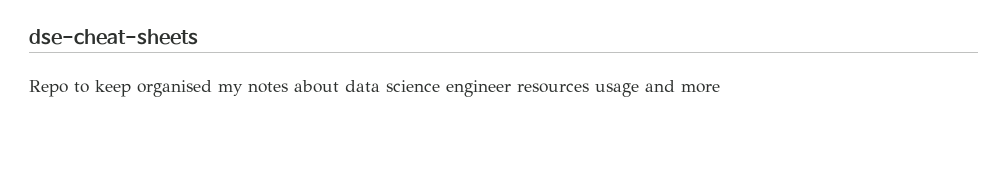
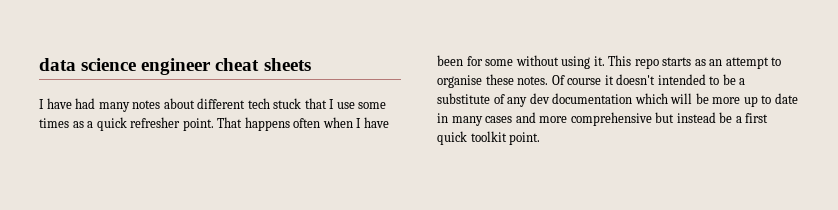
[29,29,198,45] [29,80,720,97] dse-cheat-sheets // Repo to keep organised my notes about data science engineer resources usage and more -> [39,58,311,75] [39,98,387,112] [39,117,389,131] [437,55,782,69] [437,74,746,88] [437,93,798,107] [437,112,769,126] [437,131,541,145] data science engineer cheat sheets // I have had many notes about different tech stuck that I use some times as a quick refresher point. That happens often when I have been for some without using it. This repo starts as an attempt to organise these notes. Of course it doesn't intended to be a substitute of any dev documentation which will be more up to date in many cases and more comprehensive but instead be a first quick toolkit point.

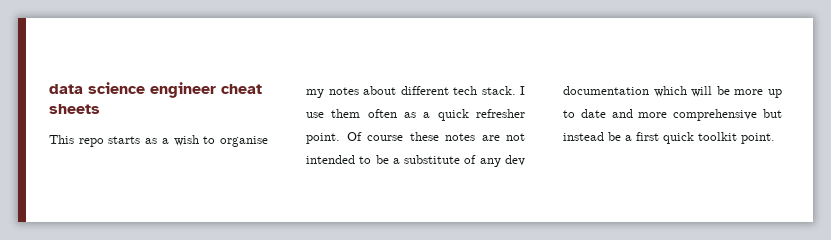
[39,98,387,112] [39,118,69,128] I have had many notes about different tech stuck that I use some times -> [49,135,268,147] [306,86,525,98] [306,109,397,118] This repo starts as a wish to organise my notes about different tech stack. I use them often
[217,117,389,131] [437,55,782,69] [437,74,656,88] That happens often when I have been for some without using it. This repo starts as an attempt to organise these notes. Of course it doesn't -> [346,132,525,141] Of course these notes are not
[437,113,513,126] in many cases -> (606, 113) none

